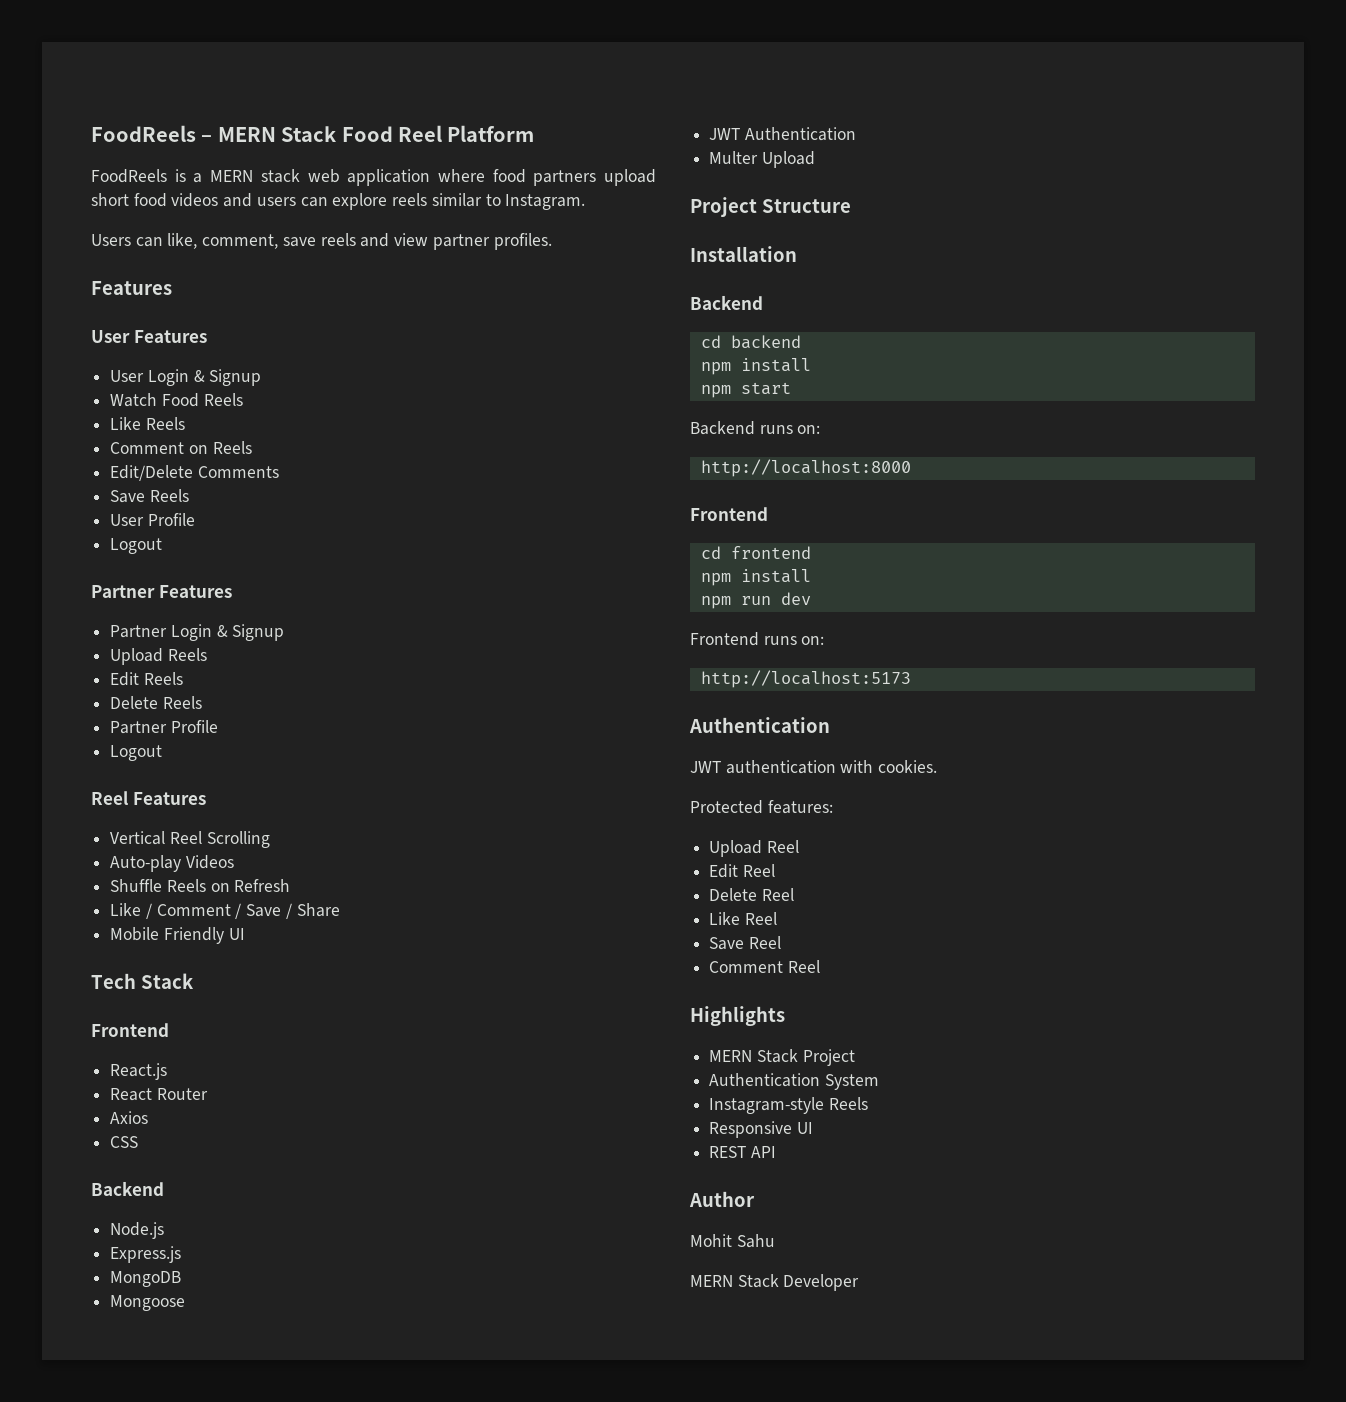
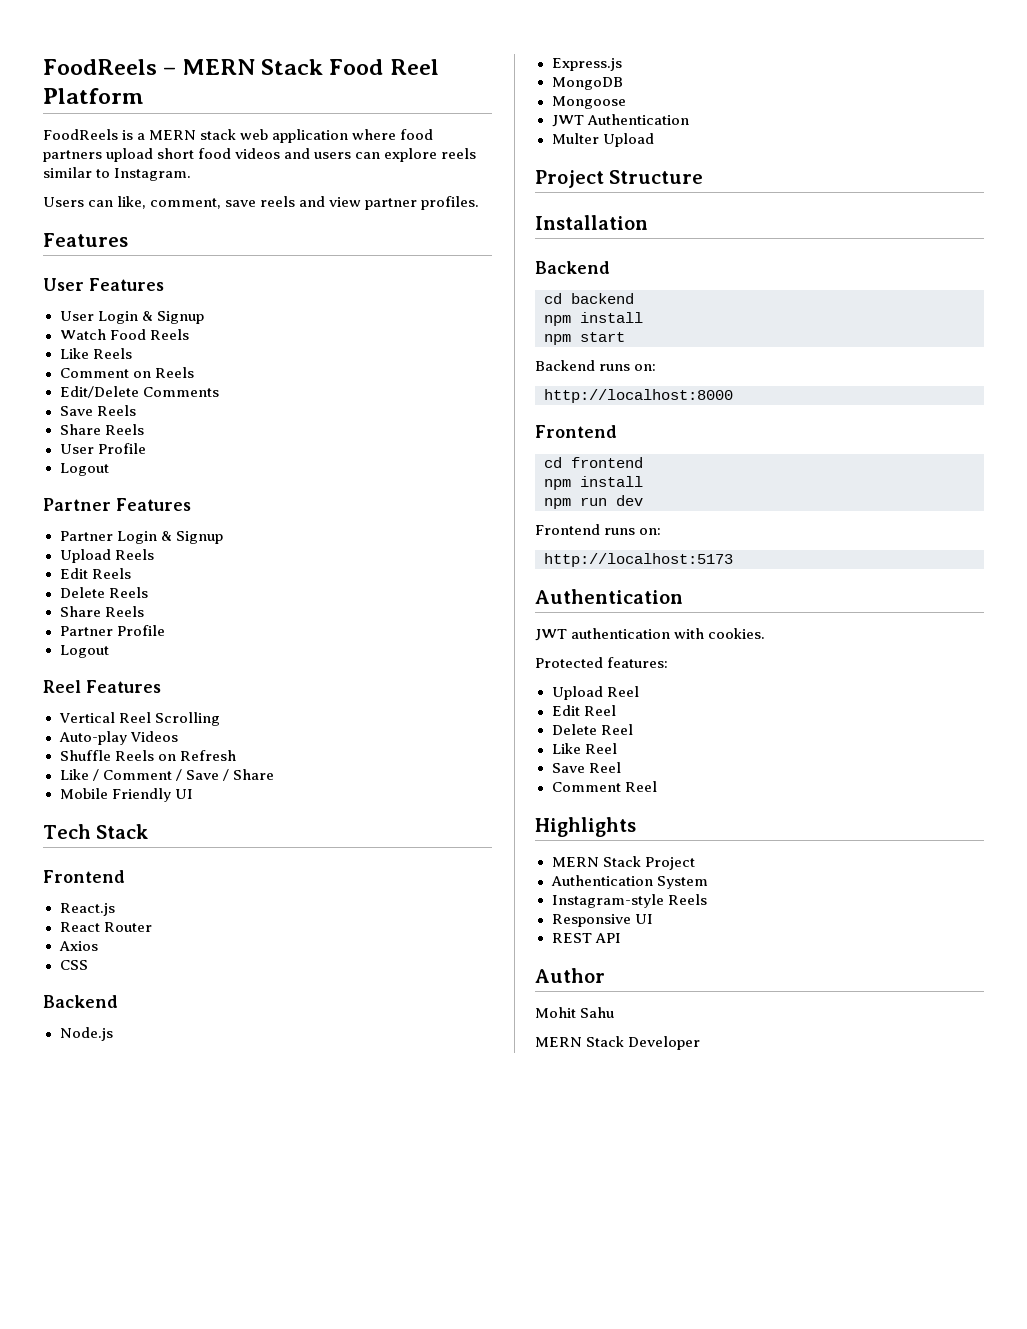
(189, 495) none -> [59,424,144,435] // Share Reels
(202, 702) none -> [59,606,144,617] // Share Reels

